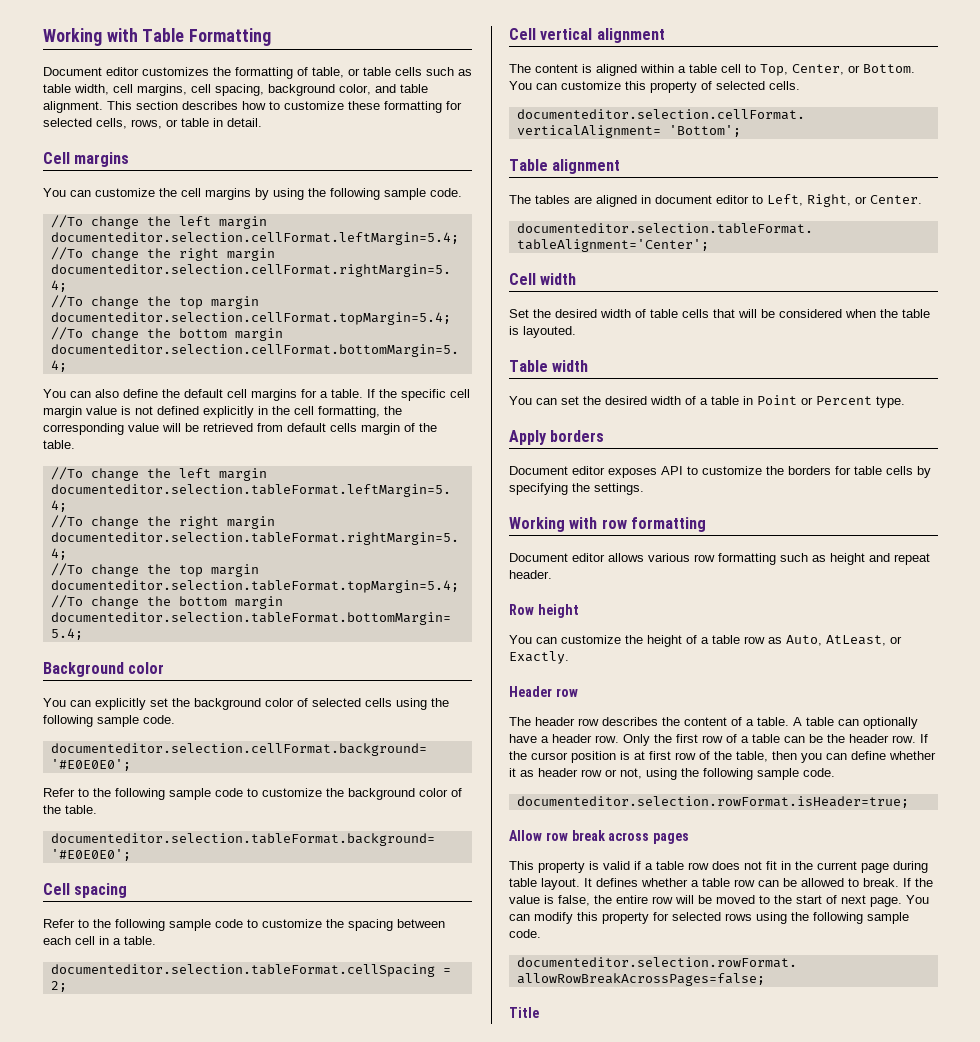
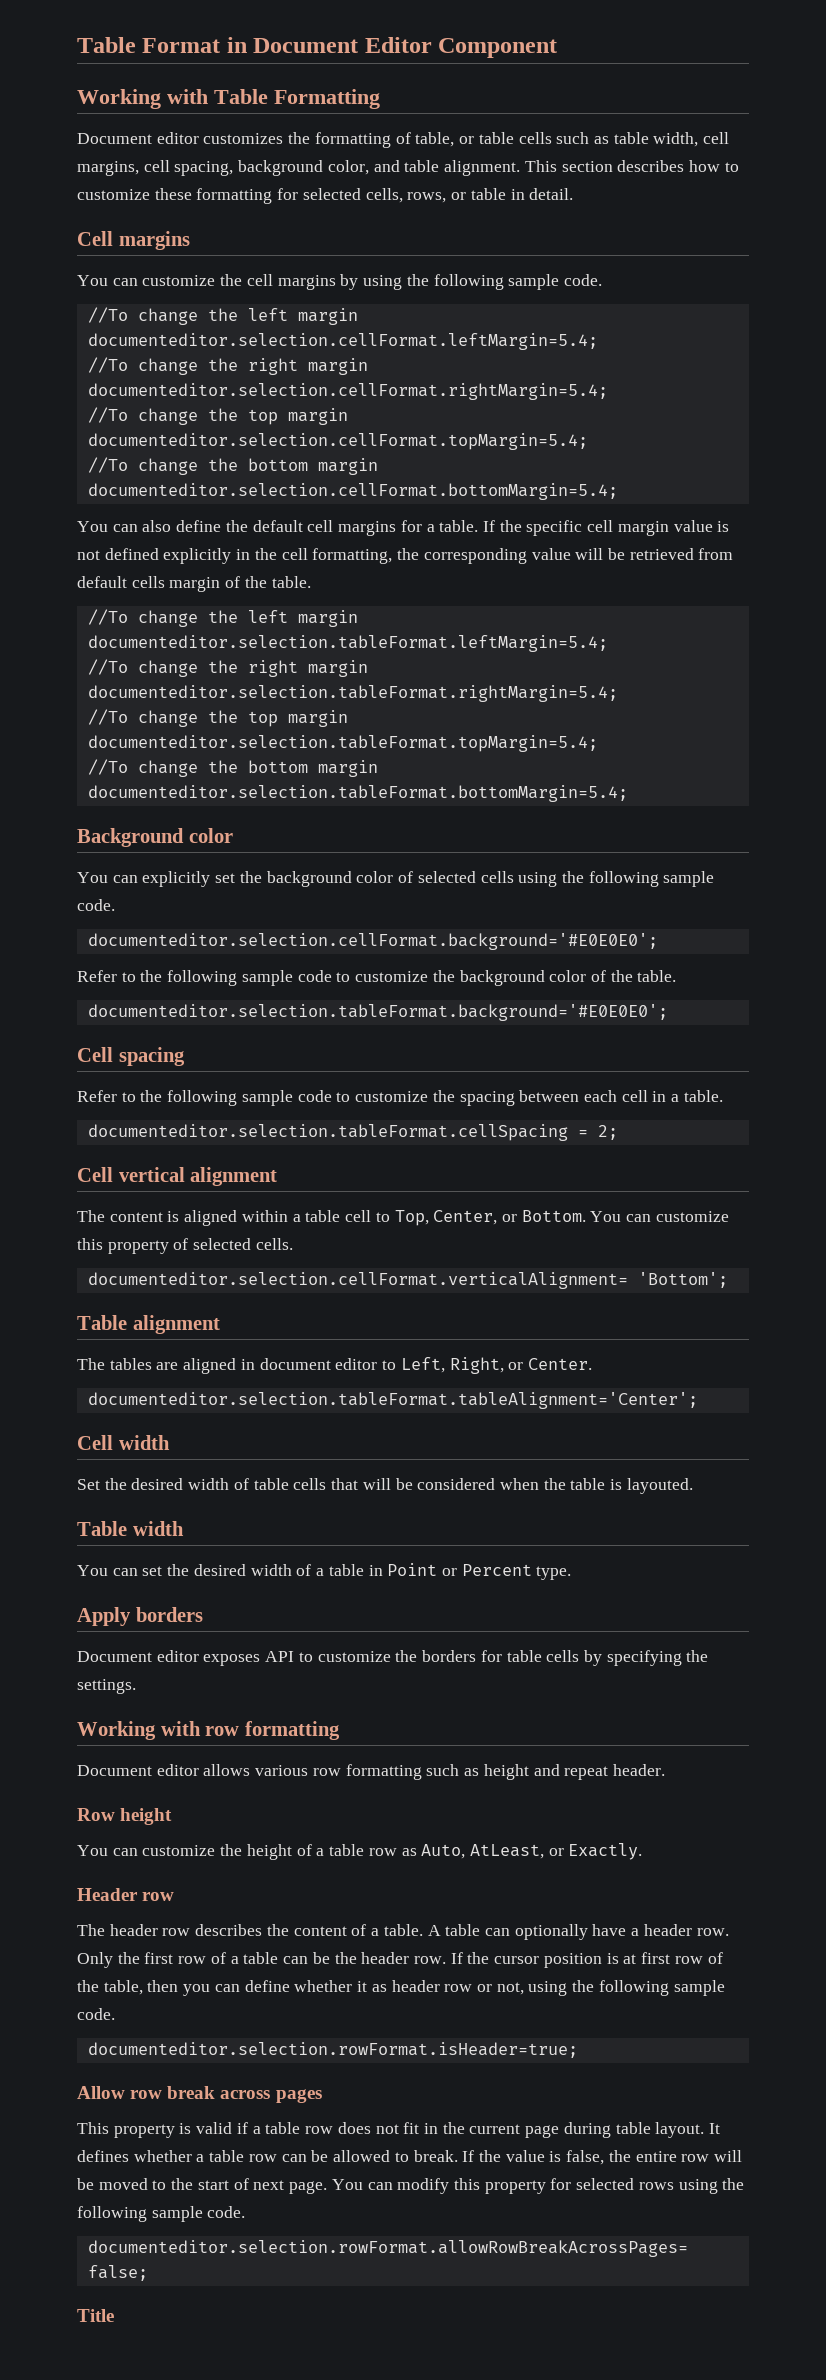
(43, 37) none -> [77,37,558,58] Table Format in Document Editor Component //

